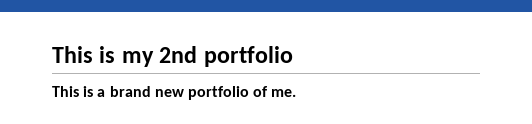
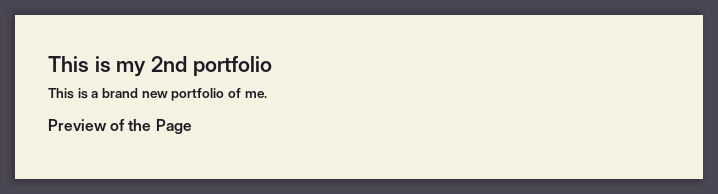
(297, 93) none -> [48,119,192,134] // Preview of the Page

